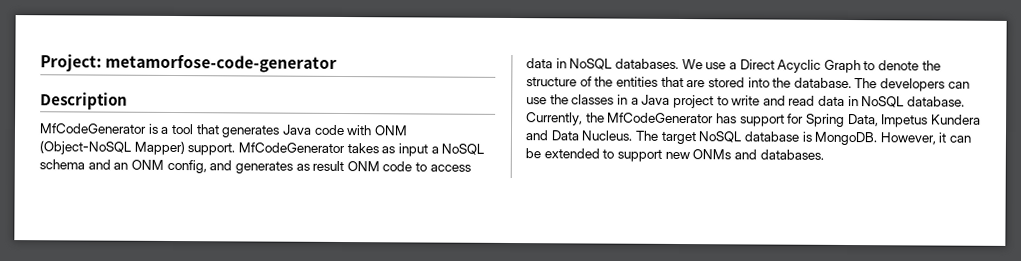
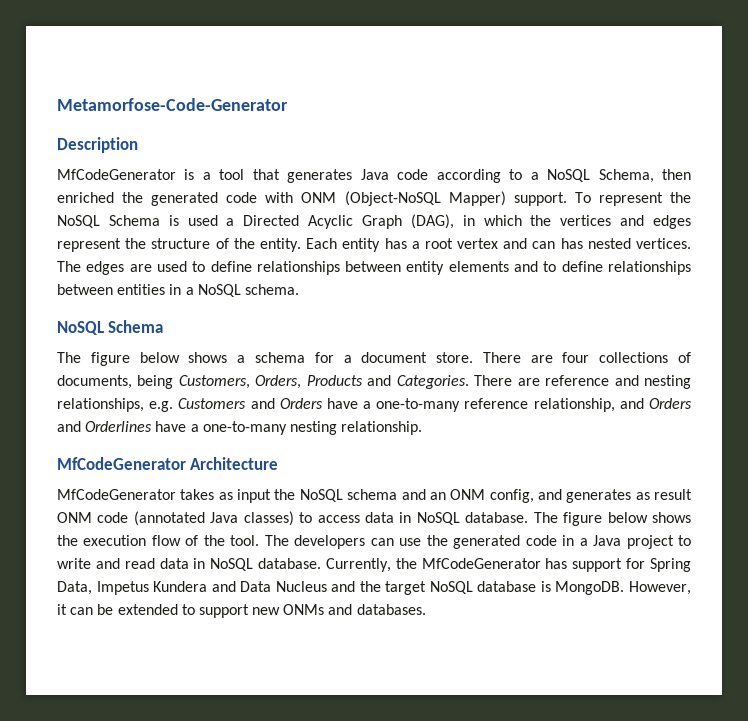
[40,54,338,73] Project: metamorfose-code-generator -> [57,98,288,111] Metamorfose-Code-Generator
(345, 130) none -> [436,169,691,183] [57,192,258,206] according to a NoSQL Schema, then enriched the generated code
(236, 149) none -> [574,192,691,206] [57,214,691,229] [57,238,691,252] [57,261,692,275] [57,284,299,297] [57,320,164,335] [57,352,691,366] [57,375,691,389] [57,398,692,412] [57,421,423,435] [57,457,279,470] To represent the NoSQL Schema is used a Directed Acyclic Graph (DAG), in which the vertices and edges represent the structure of the entity. Each entity has a root vertex and can has nested vertices. The edges are used to define relationships between entity elements and to define relationships between entities in a NoSQL schema. // NoSQL Schema // The figure below shows a schema for a document store. There are four collections of documents, being Customers, Orders, Products and Categories. There are reference and nesting relationships, e.g. Customers and Orders have a one-to-many reference relationship, and Orders and Orderlines have a one-to-many nesting relationship. // MfCodeGenerator Architecture //
[430,146,439,154] a -> [274,489,296,500] the
(413, 166) none -> [133,511,294,526] (annotated Java classes)
[614,58,941,74] [526,76,852,89] databases. We use a Direct Acyclic Graph to denote the structure of the entities that are stored into the database. -> [465,512,692,526] [57,535,260,546] database. The figure below shows the execution flow of the tool.
[571,94,615,105] classes -> [453,535,557,549] generated code
[581,130,659,141] Nucleus. The -> [275,581,381,592] Nucleus and the

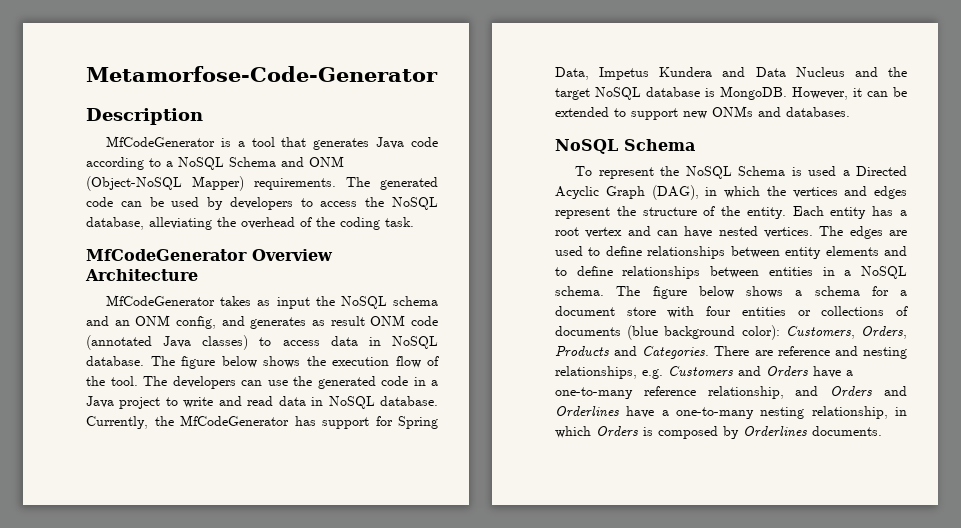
[598,169,691,183] [57,191,691,206] [57,214,691,229] [57,238,691,252] [57,261,692,275] [57,284,299,297] [57,320,164,335] [57,352,691,366] [57,375,691,389] [57,398,692,412] [57,421,423,435] [57,457,186,470] Schema, then enriched the generated code with ONM (Object-NoSQL Mapper) support. To represent the NoSQL Schema is used a Directed Acyclic Graph (DAG), in which the vertices and edges represent the structure of the entity. Each entity has a root vertex and can has nested vertices. The edges are used to define relationships between entity elements and to define relationships between entities in a NoSQL schema. // NoSQL Schema // The figure below shows a schema for a document store. There are four collections of documents, being Customers, Orders, Products and Categories. There are reference and nesting relationships, e.g. Customers and Orders have a one-to-many reference relationship, and Orders and Orderlines have a one-to-many nesting relationship. // MfCodeGenerator -> [229,156,344,167] [86,176,438,191] [86,197,438,210] [86,217,414,230] [86,249,333,261] Schema and ONM (Object-NoSQL Mapper) requirements. The generated code can be used by developers to access the NoSQL database, alleviating the overhead of the coding task. // MfCodeGenerator Overview
(426, 609) none -> [555,139,695,154] [575,166,907,179] [555,185,907,200] [555,206,907,219] [555,226,907,239] [555,246,907,259] [555,266,907,279] [555,286,907,299] [555,306,908,318] [555,325,907,340] [555,346,907,359] [555,366,853,379] [555,386,907,399] [555,406,907,419] [555,426,882,439] // NoSQL Schema // To represent the NoSQL Schema is used a Directed Acyclic Graph (DAG), in which the vertices and edges represent the structure of the entity. Each entity has a root vertex and can have nested vertices. The edges are used to define relationships between entity elements and to define relationships between entities in a NoSQL schema. The figure below shows a schema for a document store with four entities or collections of documents (blue background color): Customers, Orders, Products and Categories. There are reference and nesting relationships, e.g. Customers and Orders have a one-to-many reference relationship, and Orders and Orderlines have a one-to-many nesting relationship, in which Orders is composed by Orderlines documents.

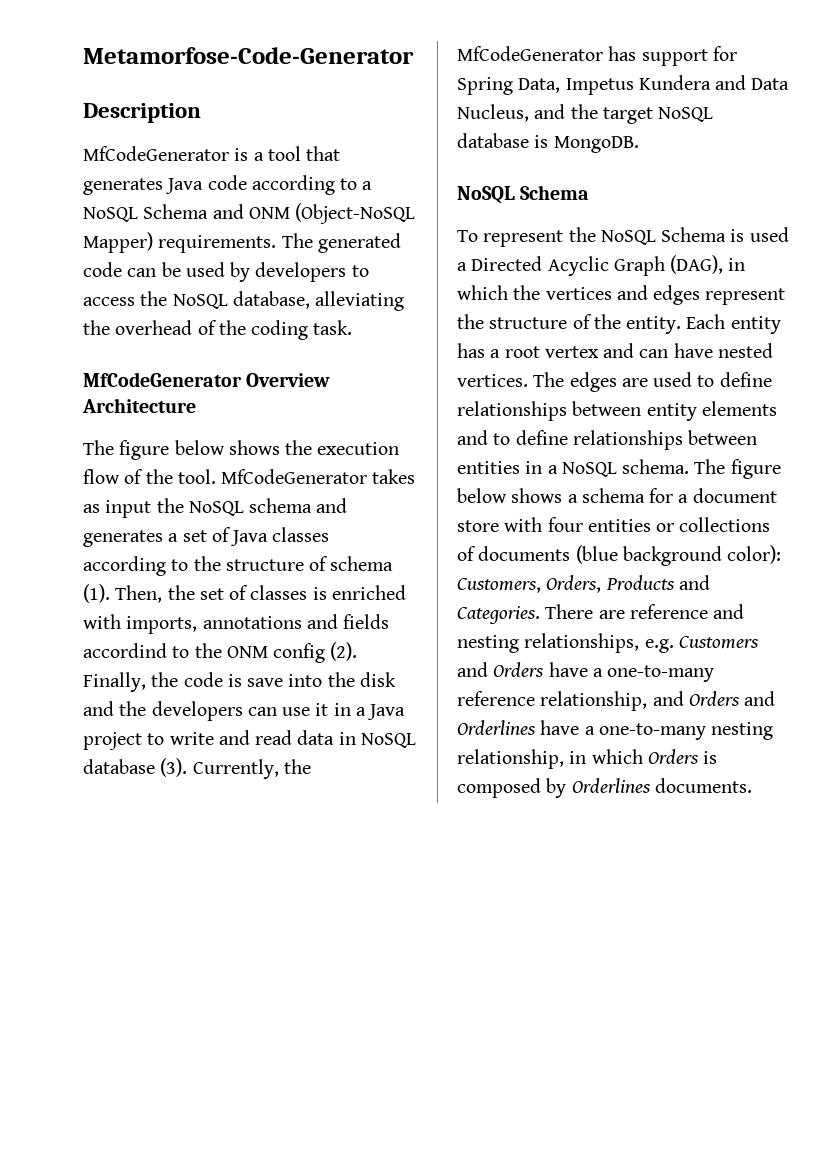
[106,295,438,309] [86,315,438,329] [86,335,438,350] [86,356,144,366] MfCodeGenerator takes as input the NoSQL schema and an ONM config, and generates as result ONM code (annotated Java classes) to access data in NoSQL database. -> (196, 405) none
[143,376,408,389] The developers can use the generated code -> [221,469,416,484] [83,498,348,518] [83,527,330,547] [83,556,394,576] [83,584,406,603] [83,614,390,634] [83,642,358,663] [83,672,396,692] [83,701,329,721] MfCodeGenerator takes as input the NoSQL schema and generates a set of Java classes according to the structure of schema (1). Then, the set of classes is enriched with imports, annotations and fields accordind to the ONM config (2). Finally, the code is save into the disk and the developers can use it
[380,396,439,406] database. -> [83,758,188,777] database (3).
[795,67,845,77] Nucleus -> [457,104,529,122] Nucleus,
[792,87,907,100] [555,106,850,120] However, it can be extended to support new ONMs and databases. -> (639, 144) none

